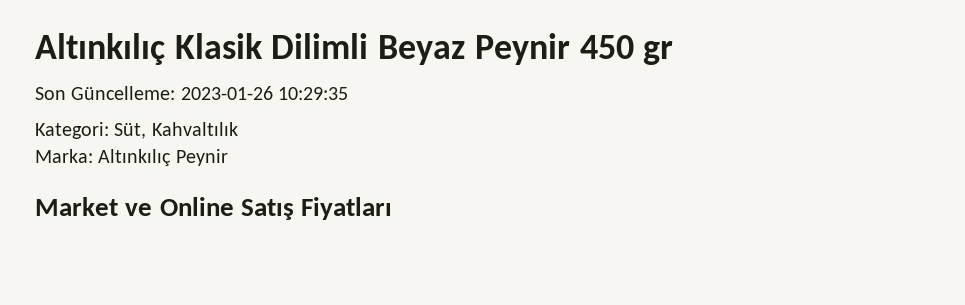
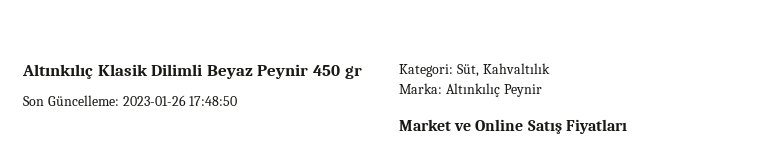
[278,87,349,100] 10:29:35 -> [189,96,238,106] 17:48:50

